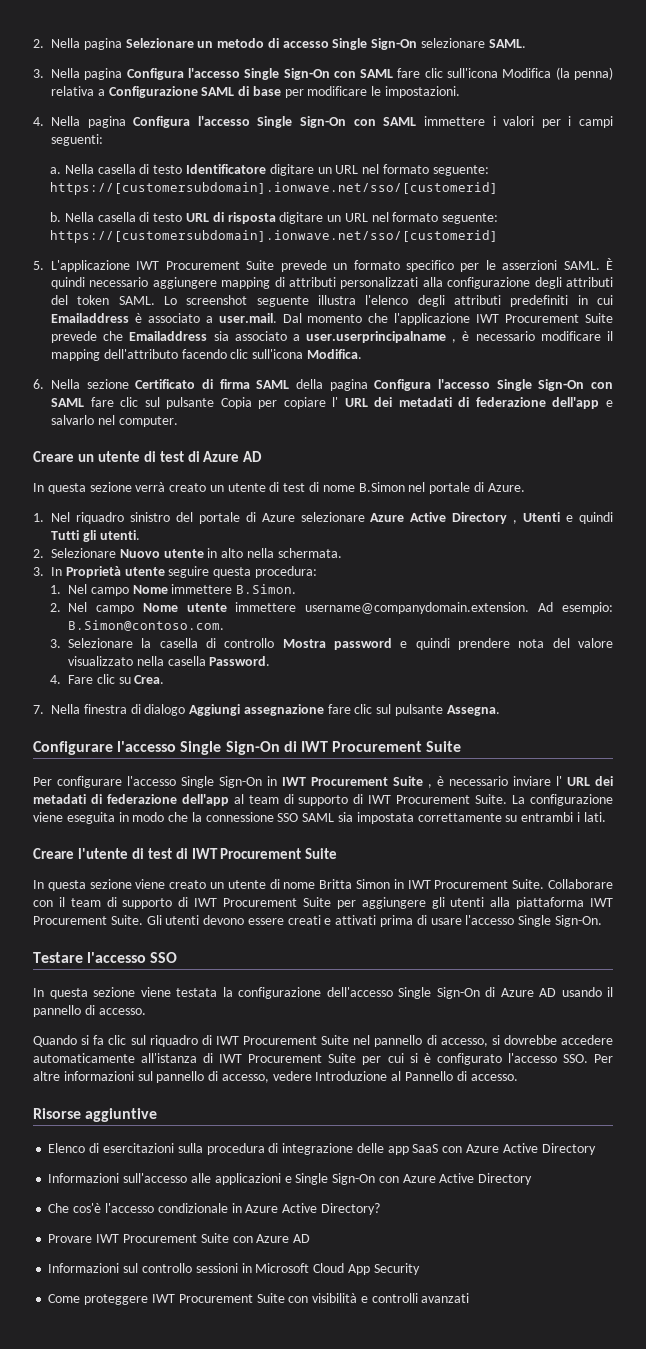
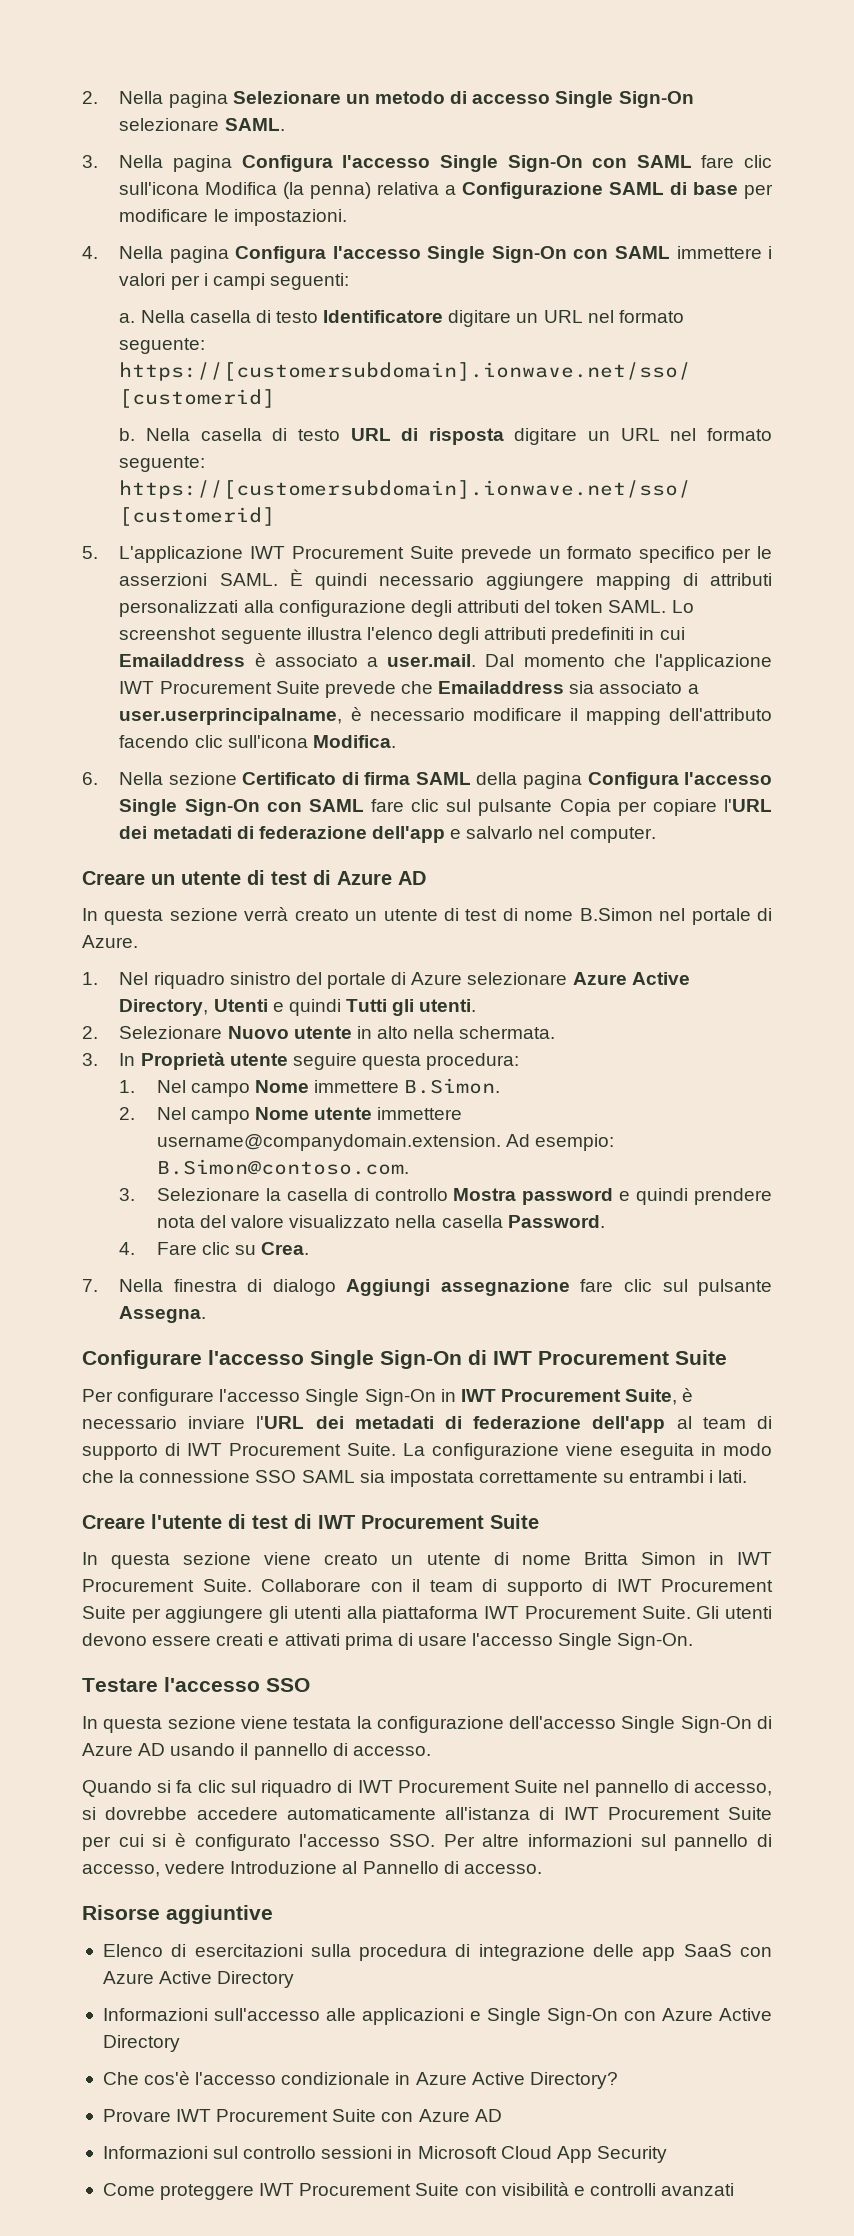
[306,331,457,343] user.userprincipalname , -> [119,708,343,725] user.userprincipalname,
[332,397,368,407] l' URL -> [724,799,772,812] l'URL
[452,512,518,524] Directory , -> [119,999,209,1016] Directory,
[393,776,432,788] Suite , -> [625,1389,678,1405] Suite,
[556,776,590,786] l' URL -> [256,1416,305,1429] l'URL

